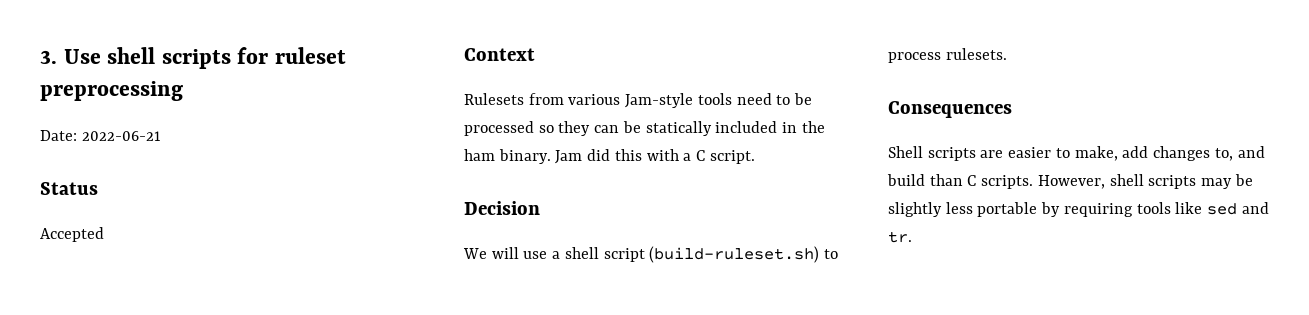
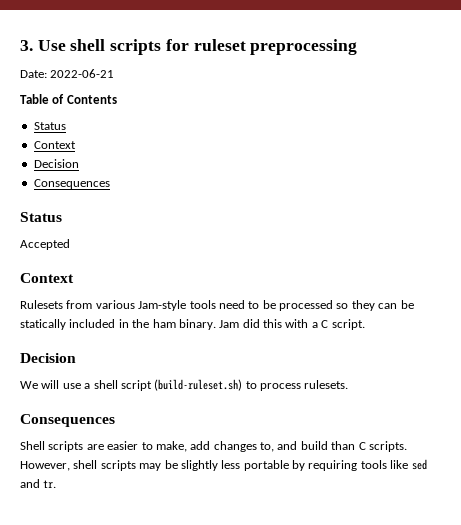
(161, 136) none -> [20,94,117,104] [33,122,66,130] [33,141,76,149] [33,159,79,168] [33,179,110,189] // Table of Contents // Status // Context // Decision // Consequences

